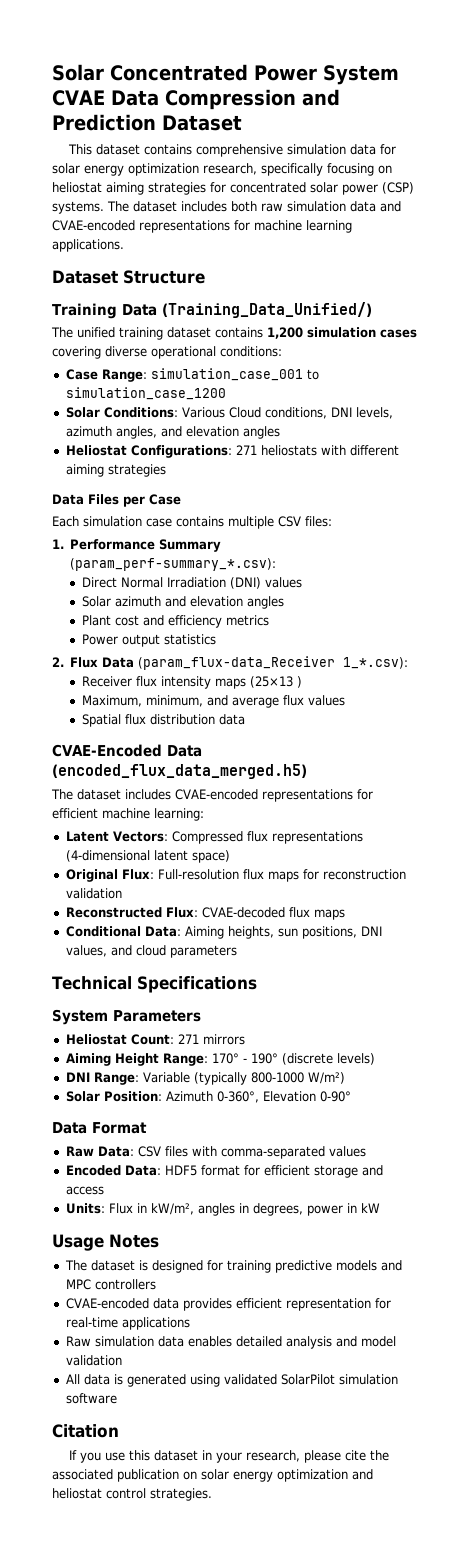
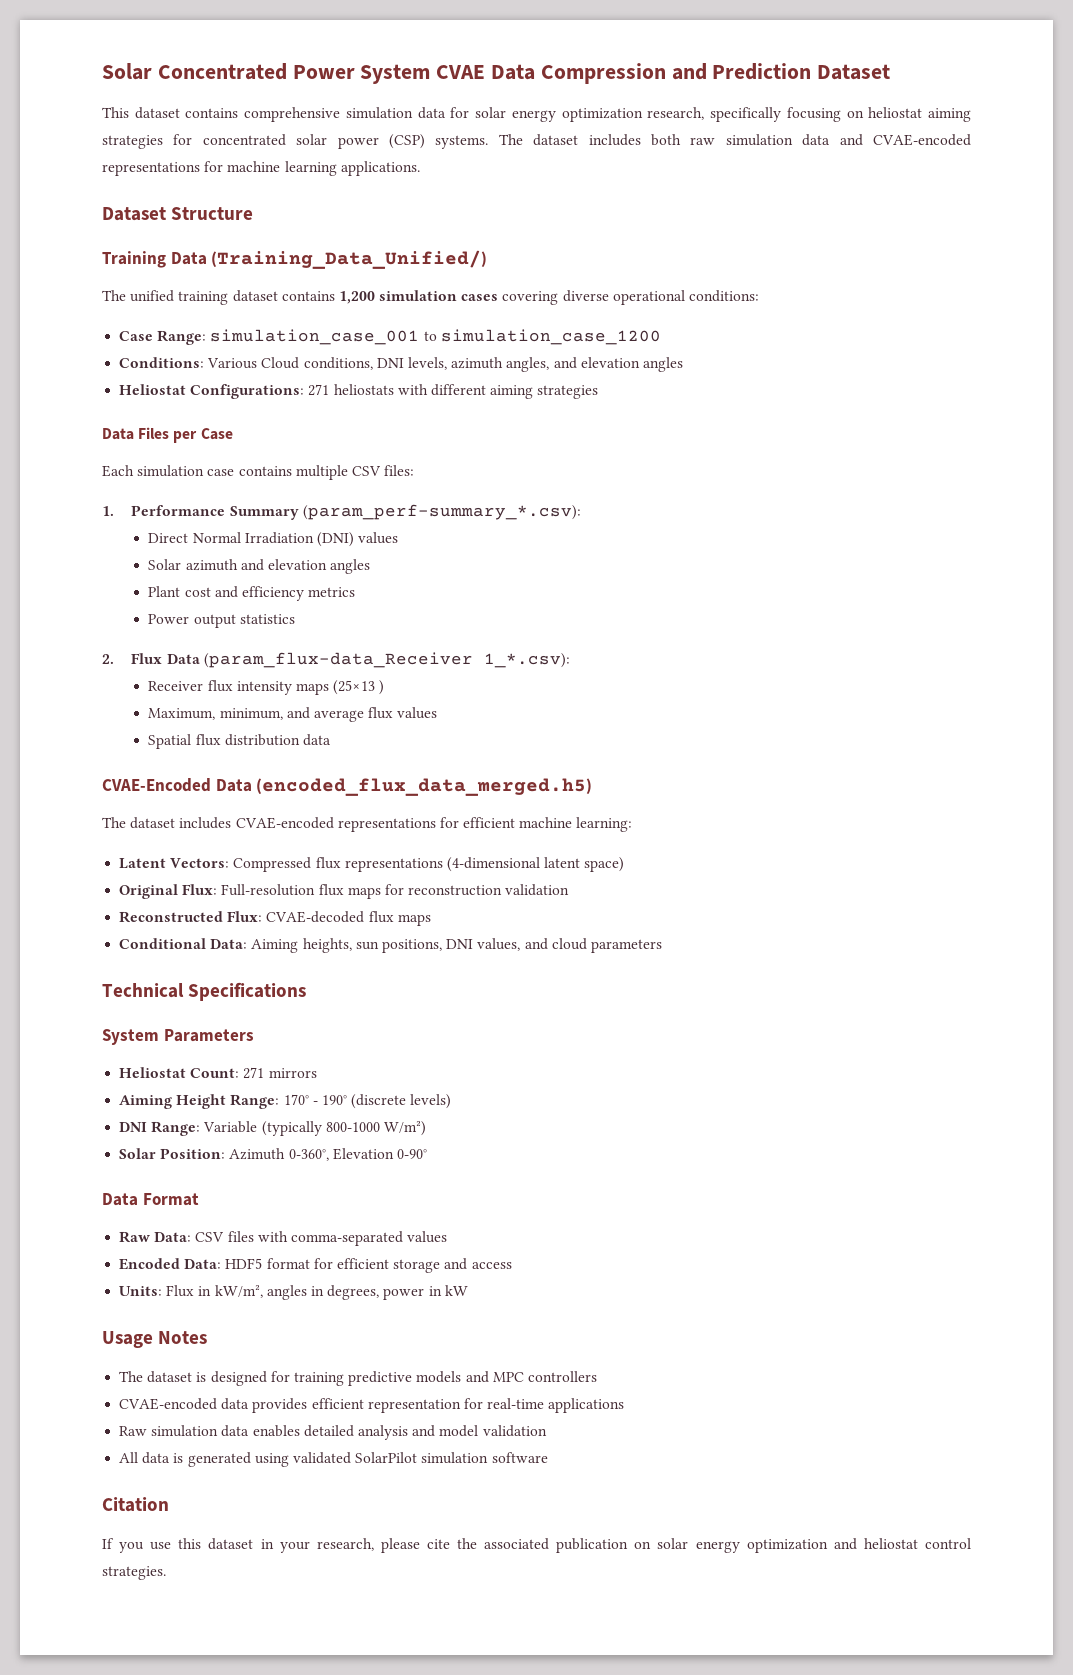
[65,407,100,418] Solar -> (661, 337) none

